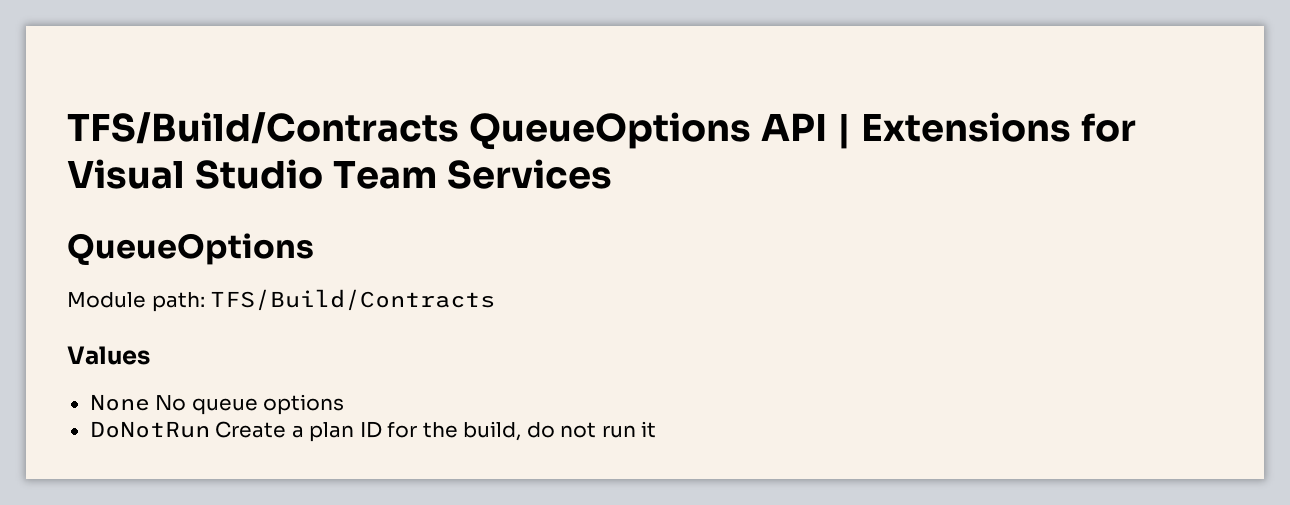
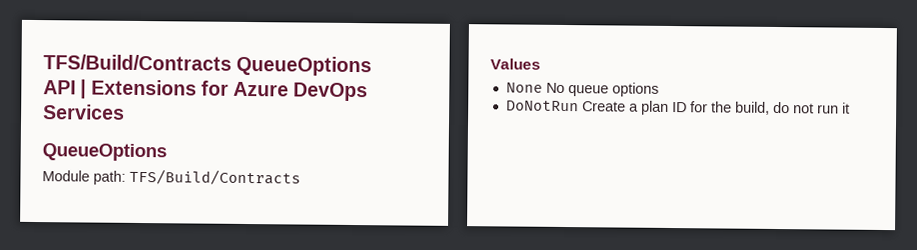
[67,159,437,189] Visual Studio Team -> [233,81,369,102] Azure DevOps

